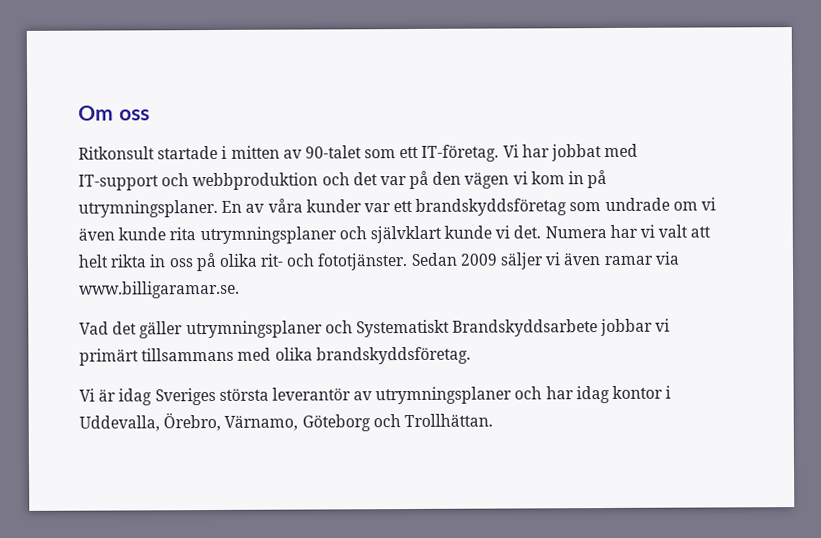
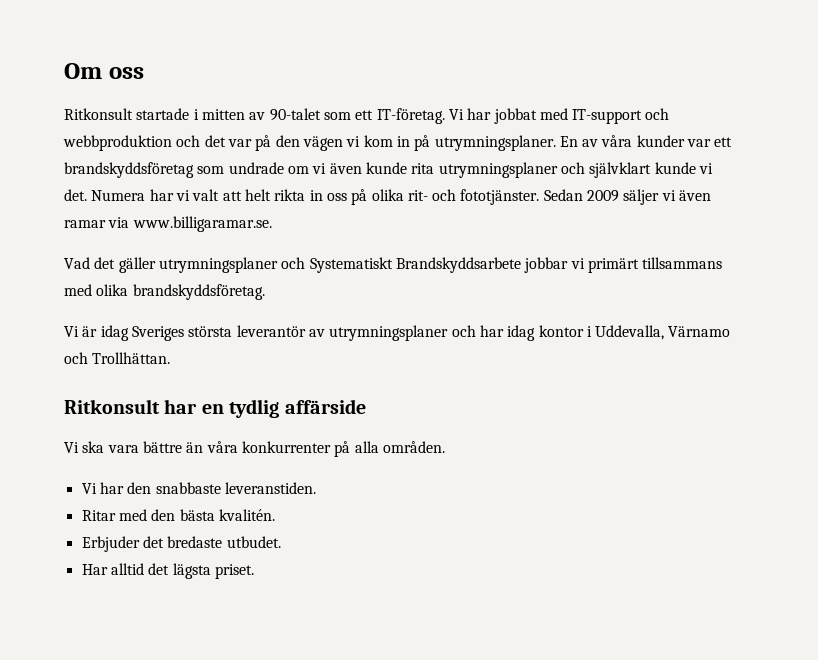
[163,412,371,432] Örebro, Värnamo, Göteborg -> [668,326,731,337] Värnamo
(493, 420) none -> [64,399,366,418] [64,441,445,457] [81,482,316,494] [81,509,275,521] [81,536,281,552] [81,563,254,579] // Ritkonsult har en tydlig affärside // Vi ska vara bättre än våra konkurrenter på alla områden. // Vi har den snabbaste leveranstiden. // Ritar med den bästa kvalitén. // Erbjuder det bredaste utbudet. // Har alltid det lägsta priset.

